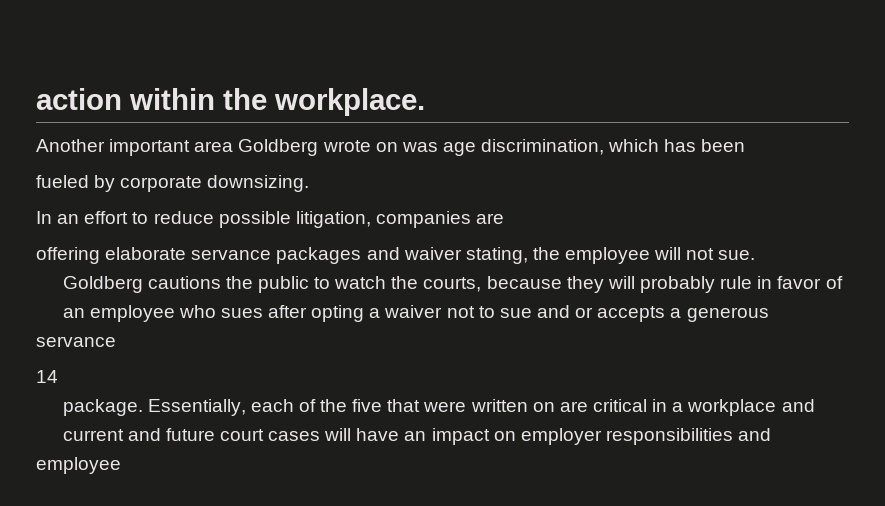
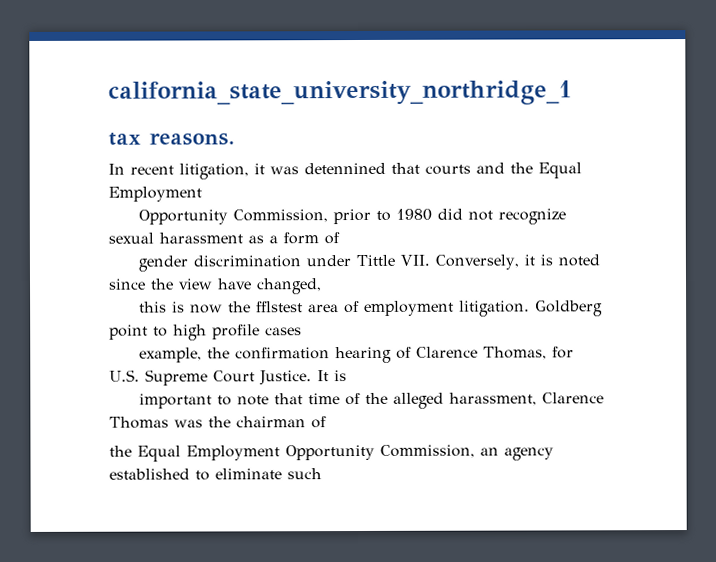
[36,88,425,116] [36,139,746,156] [36,175,310,192] [36,211,505,228] [36,247,756,264] [62,276,843,293] [62,305,769,322] [36,336,116,347] [36,370,58,383] [62,399,815,416] [62,428,772,445] [36,457,121,474] action within the workplace. // Another important area Goldberg wrote on was age discrimination, which has been // fueled by corporate downsizing. // In an effort to reduce possible litigation, companies are // offering elaborate servance packages and waiver stating, the employee will not sue. // Goldberg cautions the public to watch the courts, because they will probably rule in favor of // an employee who sues after opting a waiver not to sue and or accepts a generous servance // 14 // package. Essentially, each of the five that were written on are critical in a workplace and // current and future court cases will have an impact on employer responsibilities and employee -> [108,80,572,106] [108,132,235,146] [108,162,582,180] [108,186,202,202] [137,208,566,225] [108,232,340,245] [137,254,600,272] [108,278,322,295] [138,300,603,317] [109,324,302,341] [138,346,574,364] [109,369,347,386] [138,392,604,409] [109,416,327,429] [109,444,554,462] [109,468,322,481] california_state_university_northridge_1 // tax reasons. // In recent litigation, it was detennined that courts and the Equal Employment // Opportunity Commission, prior to 1980 did not recognize sexual harassment as a form of // gender discrimination under Tittle VII. Conversely, it is noted since the view have changed, // this is now the fflstest area of employment litigation. Goldberg point to high profile cases // example, the confirmation hearing of Clarence Thomas, for U.S. Supreme Court Justice. It is // important to note that time of the alleged harassment, Clarence Thomas was the chairman of // the Equal Employment Opportunity Commission, an agency established to eliminate such

